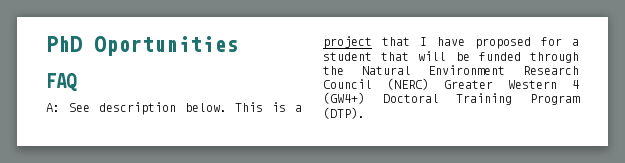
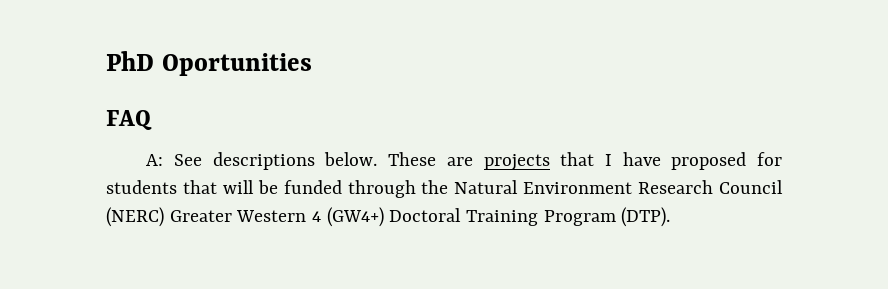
[98,102,303,115] [323,36,372,49] description below. This is a project -> [212,152,550,171] descriptions below. These are projects
[572,39,579,46] [323,52,372,61] a student -> [106,180,177,194] students

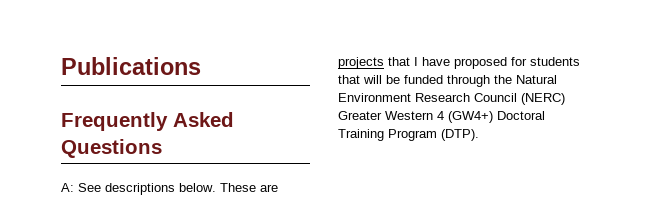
[106,51,312,76] [106,110,152,130] PhD Oportunities // FAQ -> [61,57,201,75] [61,112,234,131] [61,139,162,158] Publications // Frequently Asked Questions

